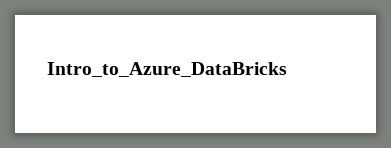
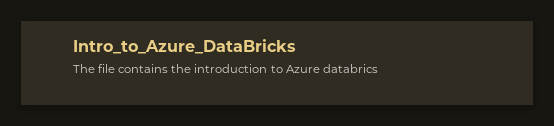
(287, 69) none -> [73,64,378,73] // The file contains the introduction to Azure databrics

